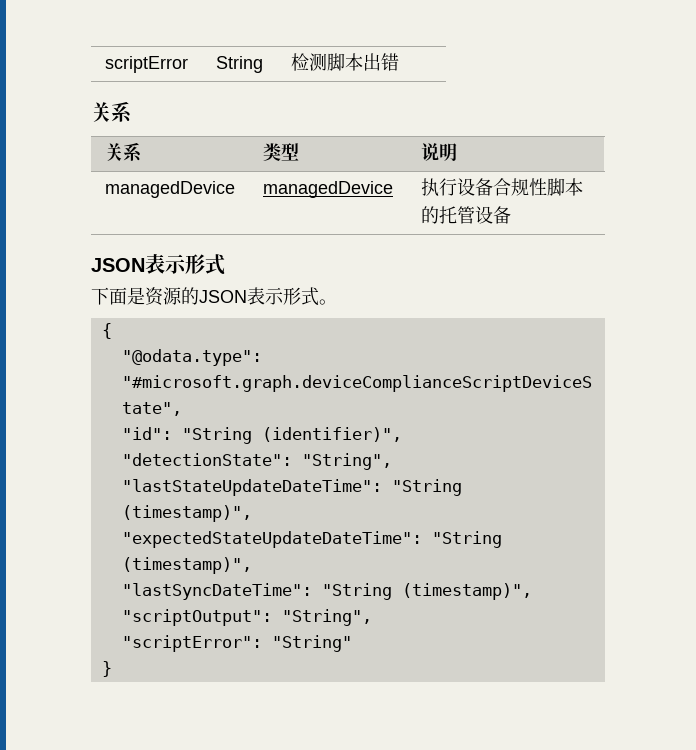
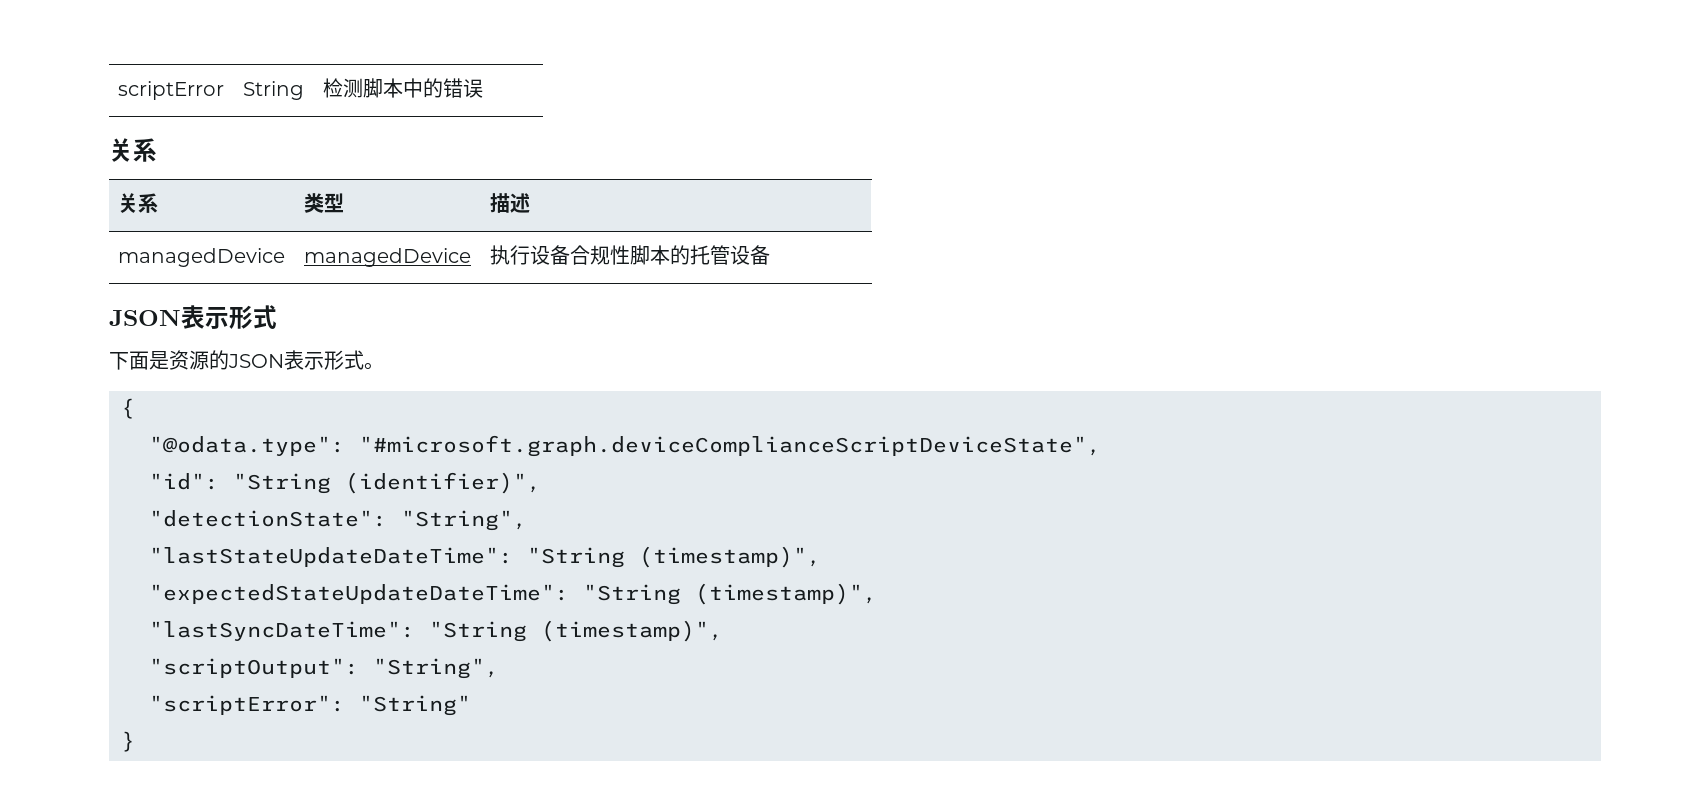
[362,53,381,71] 出 -> [403,78,444,98] 中的
(399, 62) none -> [463,79,484,98] 误
[420,143,457,161] 说明 -> [490,193,531,213] 描述

